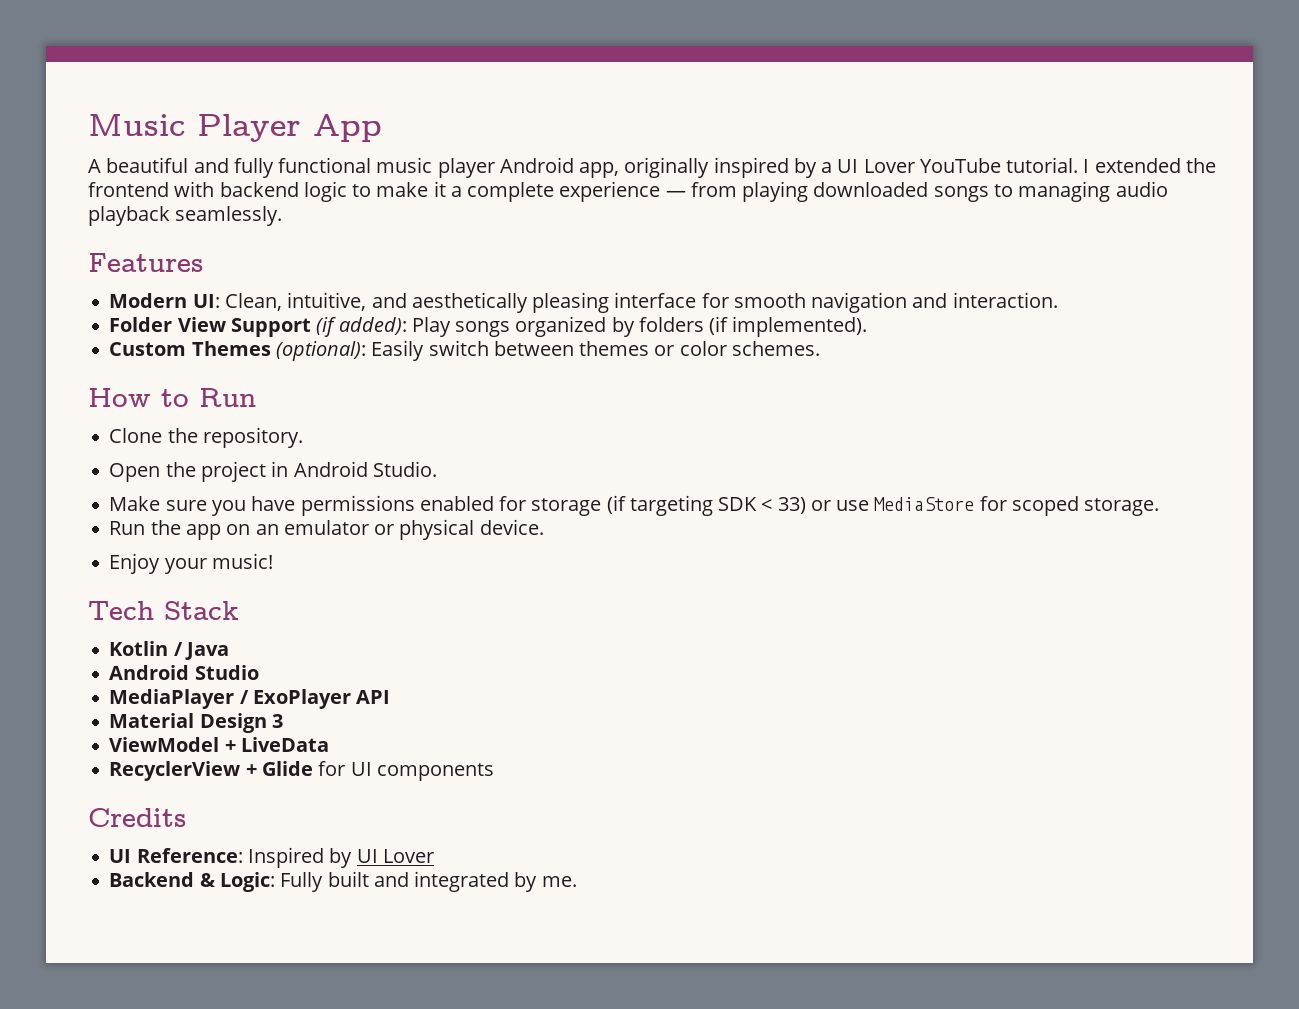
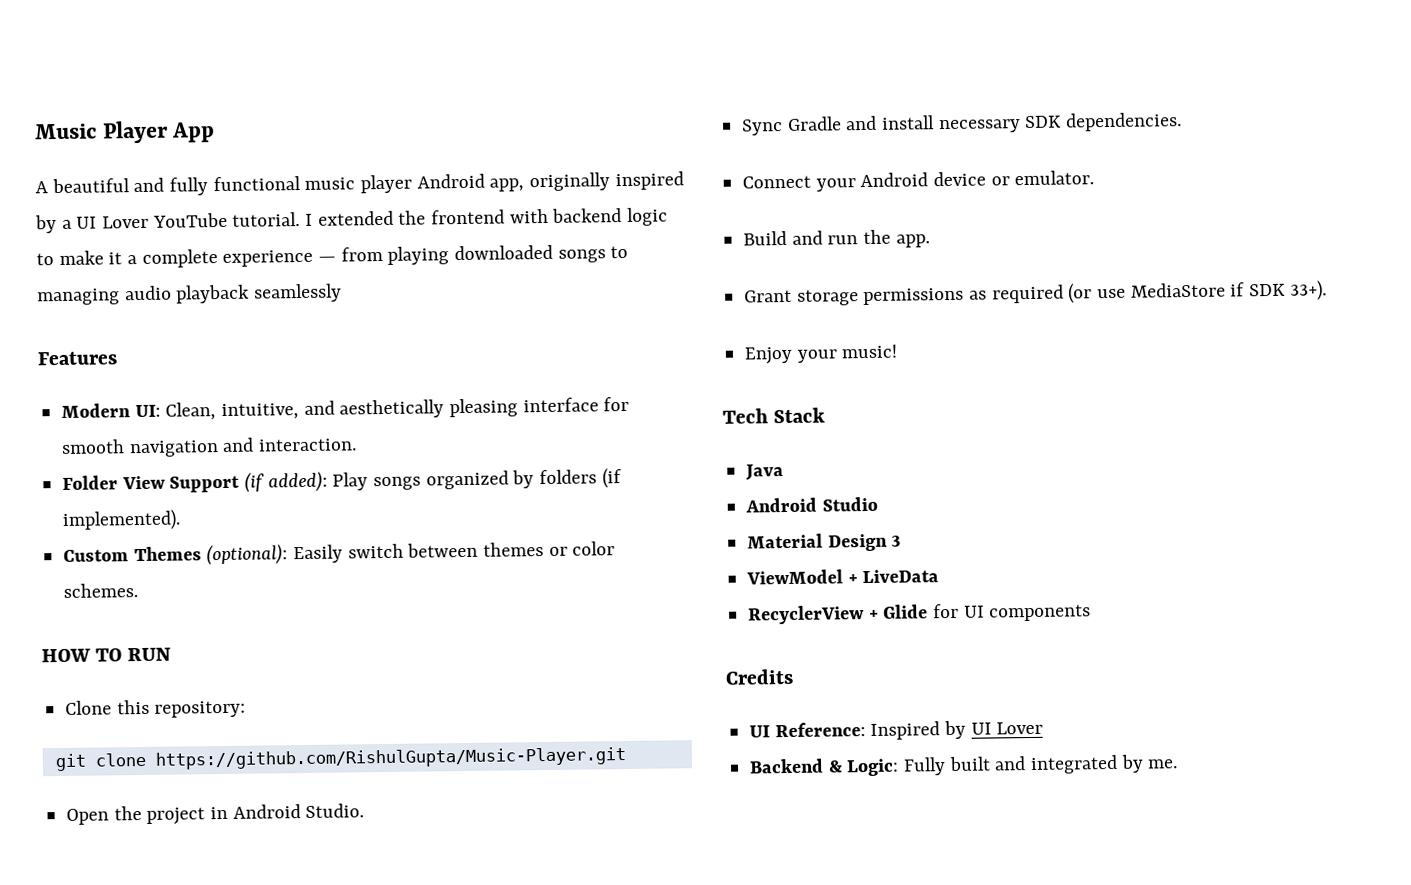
[175,206,283,226] seamlessly. -> [254,283,343,303] seamlessly
[88,388,256,407] [109,427,303,448] How to Run // Clone the repository. -> [41,647,172,663] [65,699,247,718] [54,747,626,772] HOW TO RUN // Clone this repository: // git clone https://github.com/RishulGupta/Music-Player.git
[109,495,1160,516] [109,519,544,540] Make sure you have permissions enabled for storage (if targeting SDK < 33) or use MediaStore for scoped storage. // Run the app on an emulator or physical device. -> [742,112,1183,136] [742,170,1095,192] [743,229,930,248] [744,280,1327,306] Sync Gradle and install necessary SDK dependencies. // Connect your Android device or emulator. // Build and run the app. // Grant storage permissions as required (or use MediaStore if SDK 33+).
[109,641,183,656] Kotlin / -> (826, 415) none
[109,689,391,709] // MediaPlayer / ExoPlayer API -> (878, 504) none

